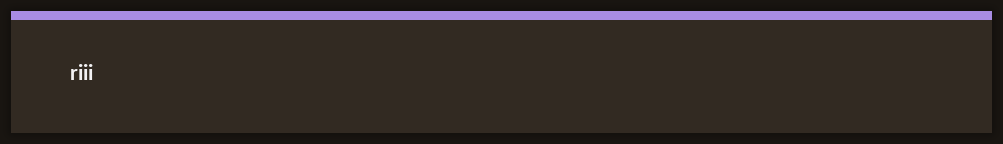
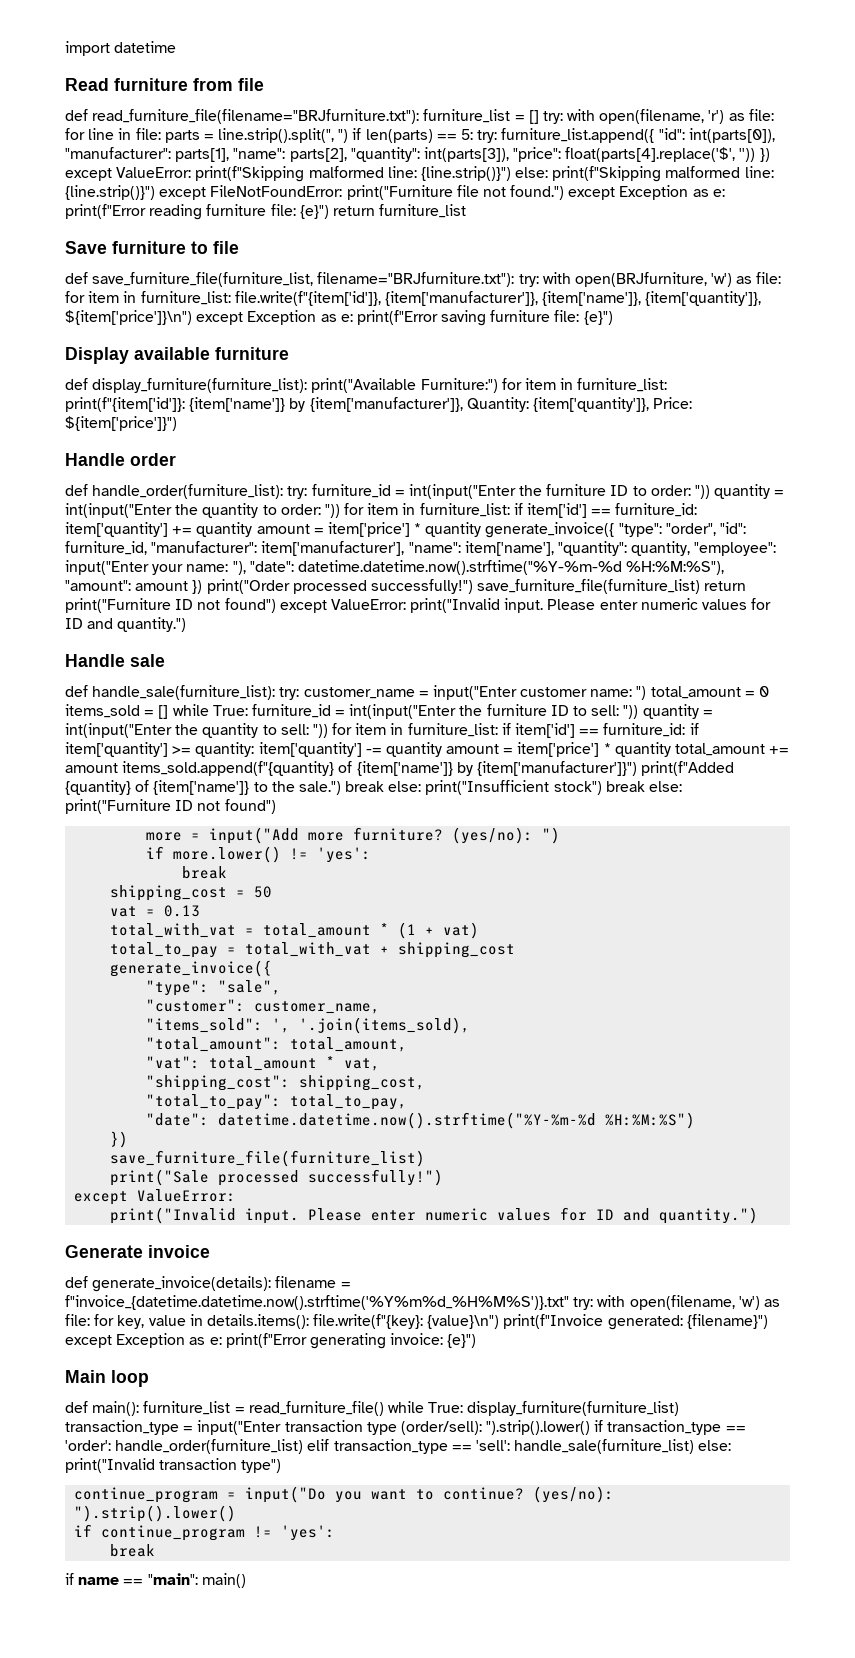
[70,64,93,80] riii -> [65,41,177,56] [65,78,264,91] [65,109,774,124] [65,128,775,143] [65,147,770,162] [65,166,774,182] [65,185,725,200] [65,204,467,220] [65,241,239,254] [65,272,782,287] [65,291,762,306] [65,310,613,326] [65,347,289,364] [65,378,668,393] [65,397,693,412] [65,416,177,431] [65,453,176,466] [65,484,785,499] [65,503,698,518] [65,522,747,538] [65,541,777,556] [65,560,725,575] [65,579,747,594] [65,598,772,613] [65,617,187,632] [65,654,165,667] [65,685,770,700] [65,704,713,719] [65,723,699,738] [65,742,790,757] [65,761,735,776] [65,780,683,795] [65,799,276,814] [146,827,561,844] [146,846,372,863] [182,866,228,879] [110,885,273,901] [110,905,201,917] [110,922,480,939] [110,942,516,958] [110,960,273,977] [146,980,282,996] [146,999,381,1014] [146,1017,471,1034] [146,1037,408,1052] [146,1056,381,1071] [146,1075,426,1091] [146,1094,408,1110] [146,1112,696,1129] [110,1131,129,1148] [110,1150,426,1167] [110,1169,444,1186] [74,1189,237,1205] [110,1207,759,1224] [65,1245,210,1258] [65,1276,351,1292] [65,1295,780,1310] [65,1314,768,1330] [65,1333,477,1349] [65,1370,149,1387] [65,1401,680,1416] [65,1420,746,1435] [65,1439,732,1454] [65,1458,282,1473] [74,1486,615,1503] [74,1505,237,1522] [74,1524,336,1541] [110,1544,156,1557] [65,1573,246,1588] import datetime // Read furniture from file // def read_furniture_file(filename="BRJfurniture.txt"): furniture_list = [] try: with open(filename, 'r') as file: for line in file: parts = line.strip().split(", ") if len(parts) == 5: try: furniture_list.append({ "id": int(parts[0]), "manufacturer": parts[1], "name": parts[2], "quantity": int(parts[3]), "price": float(parts[4].replace('$', '')) }) except ValueError: print(f"Skipping malformed line: {line.strip()}") else: print(f"Skipping malformed line: {line.strip()}") except FileNotFoundError: print("Furniture file not found.") except Exception as e: print(f"Error reading furniture file: {e}") return furniture_list // Save furniture to file // def save_furniture_file(furniture_list, filename="BRJfurniture.txt"): try: with open(BRJfurniture, 'w') as file: for item in furniture_list: file.write(f"{item['id']}, {item['manufacturer']}, {item['name']}, {item['quantity']}, ${item['price']}\n") except Exception as e: print(f"Error saving furniture file: {e}") // Display available furniture // def display_furniture(furniture_list): print("Available Furniture:") for item in furniture_list: print(f"{item['id']}: {item['name']} by {item['manufacturer']}, Quantity: {item['quantity']}, Price: ${item['price']}") // Handle order // def handle_order(furniture_list): try: furniture_id = int(input("Enter the furniture ID to order: ")) quantity = int(input("Enter the quantity to order: ")) for item in furniture_list: if item['id'] == furniture_id: item['quantity'] += quantity amount = item['price'] * quantity generate_invoice({ "type": "order", "id": furniture_id, "manufacturer": item['manufacturer'], "name": item['name'], "quantity": quantity, "employee": input("Enter your name: "), "date": datetime.datetime.now().strftime("%Y-%m-%d %H:%M:%S"), "amount": amount }) print("Order processed successfully!") save_furniture_file(furniture_list) return print("Furniture ID not found") except ValueError: print("Invalid input. Please enter numeric values for ID and quantity.") // Handle sale // def handle_sale(furniture_list): try: customer_name = input("Enter customer name: ") total_amount = 0 items_sold = [] while True: furniture_id = int(input("Enter the furniture ID to sell: ")) quantity = int(input("Enter the quantity to sell: ")) for item in furniture_list: if item['id'] == furniture_id: if item['quantity'] >= quantity: item['quantity'] -= quantity amount = item['price'] * quantity total_amount += amount items_sold.append(f"{quantity} of {item['name']} by {item['manufacturer']}") print(f"Added {quantity} of {item['name']} to the sale.") break else: print("Insufficient stock") break else: print("Furniture ID not found") // more = input("Add more furniture? (yes/no): ") // if more.lower() != 'yes': // break // shipping_cost = 50 // vat = 0.13 // total_with_vat = total_amount * (1 + vat) // total_to_pay = total_with_vat + shipping_cost // generate_invoice({ // "type": "sale", // "customer": customer_name, // "items_sold": ', '.join(items_sold), // "total_amount": total_amount, // "vat": total_amount * vat, // "shipping_cost": shipping_cost, // "total_to_pay": total_to_pay, // "date": datetime.datetime.now().strftime("%Y-%m-%d %H:%M:%S") // }) // save_furniture_file(furniture_list) // print("Sale processed successfully!") // except ValueError: // print("Invalid input. Please enter numeric values for ID and quantity.") // Generate invoice // def generate_invoice(details): filename = f"invoice_{datetime.datetime.now().strftime('%Y%m%d_%H%M%S')}.txt" try: with open(filename, 'w') as file: for key, value in details.items(): file.write(f"{key}: {value}\n") print(f"Invoice generated: {filename}") except Exception as e: print(f"Error generating invoice: {e}") // Main loop // def main(): furniture_list = read_furniture_file() while True: display_furniture(furniture_list) transaction_type = input("Enter transaction type (order/sell): ").strip().lower() if transaction_type == 'order': handle_order(furniture_list) elif transaction_type == 'sell': handle_sale(furniture_list) else: print("Invalid transaction type") // continue_program = input("Do you want to continue? (yes/no): ").strip().lower() // if continue_program != 'yes': // break // if name == "main": main()

